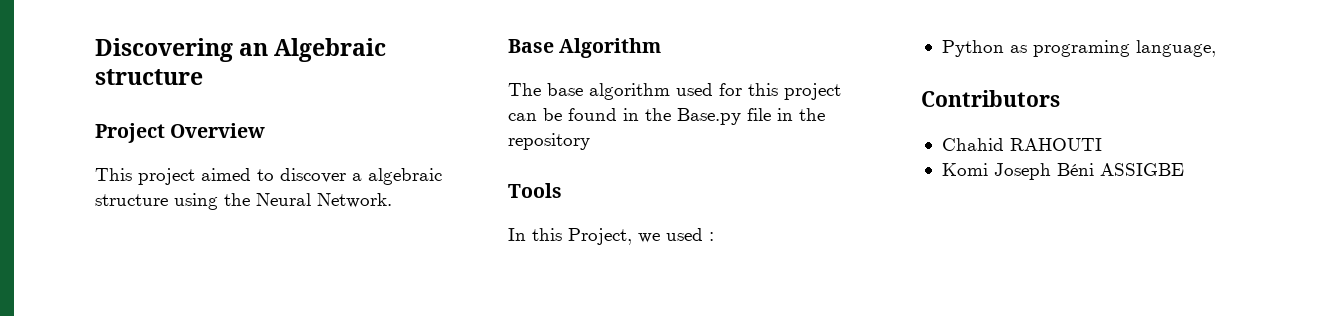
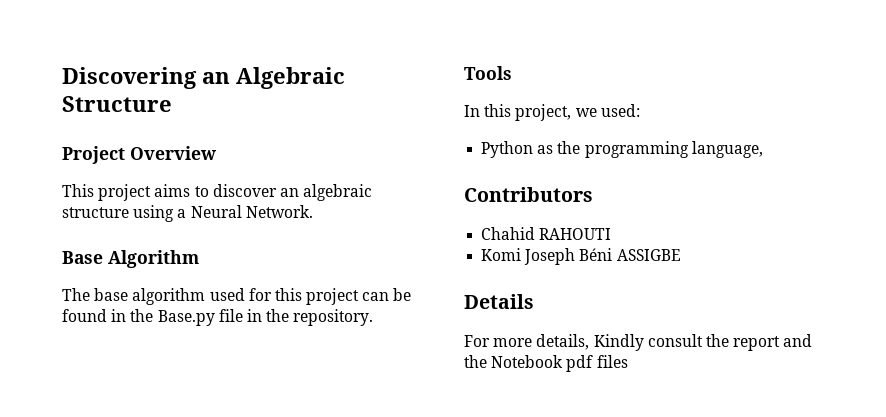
[95,69,203,85] structure -> [62,96,172,112] Structure
[201,168,251,181] aimed -> [154,184,191,197] aims
[352,173,362,181] a -> [279,188,299,197] an
[224,193,250,206] the -> [177,209,187,218] a
[508,133,590,150] repository -> [293,309,374,326] repository.
[568,228,714,245] Project, we used : -> [515,104,640,121] project, we used:
[1032,40,1130,57] programing -> [557,141,689,158] the programming
(1184, 169) none -> [464,294,534,309] [464,334,813,351] [464,355,628,372] // Details // For more details, Kindly consult the report and the Notebook pdf files

